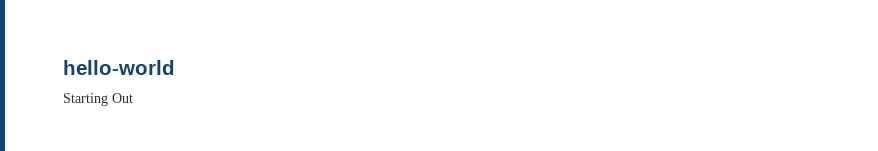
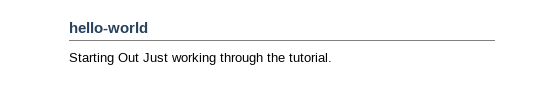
(133, 98) none -> [143,53,332,65] Just working through the tutorial.

